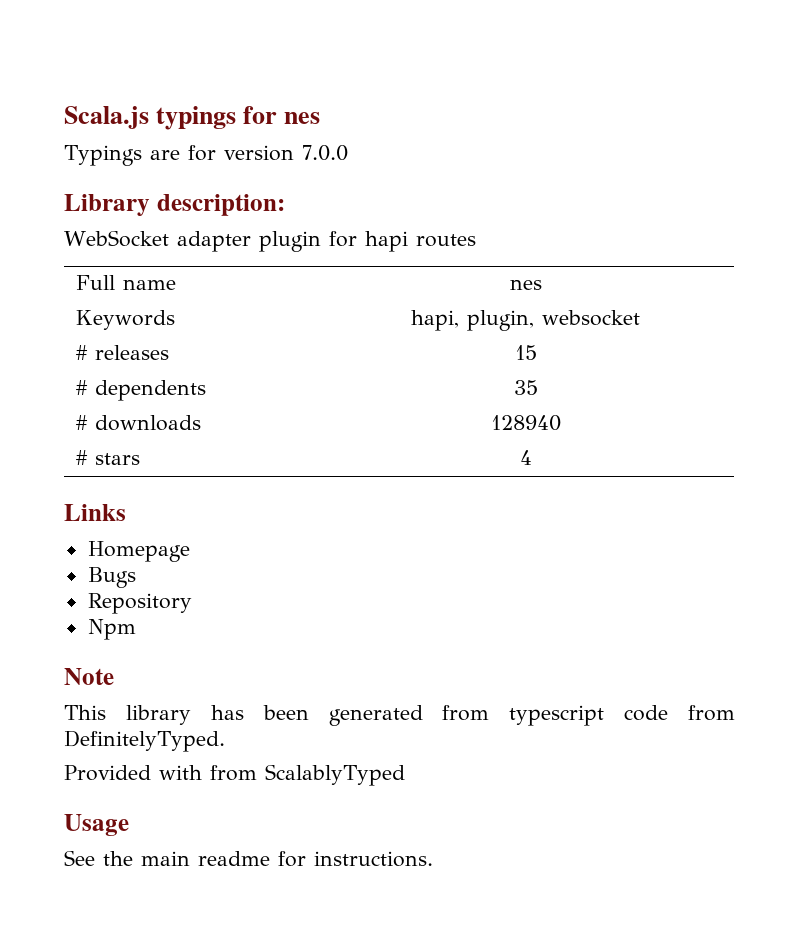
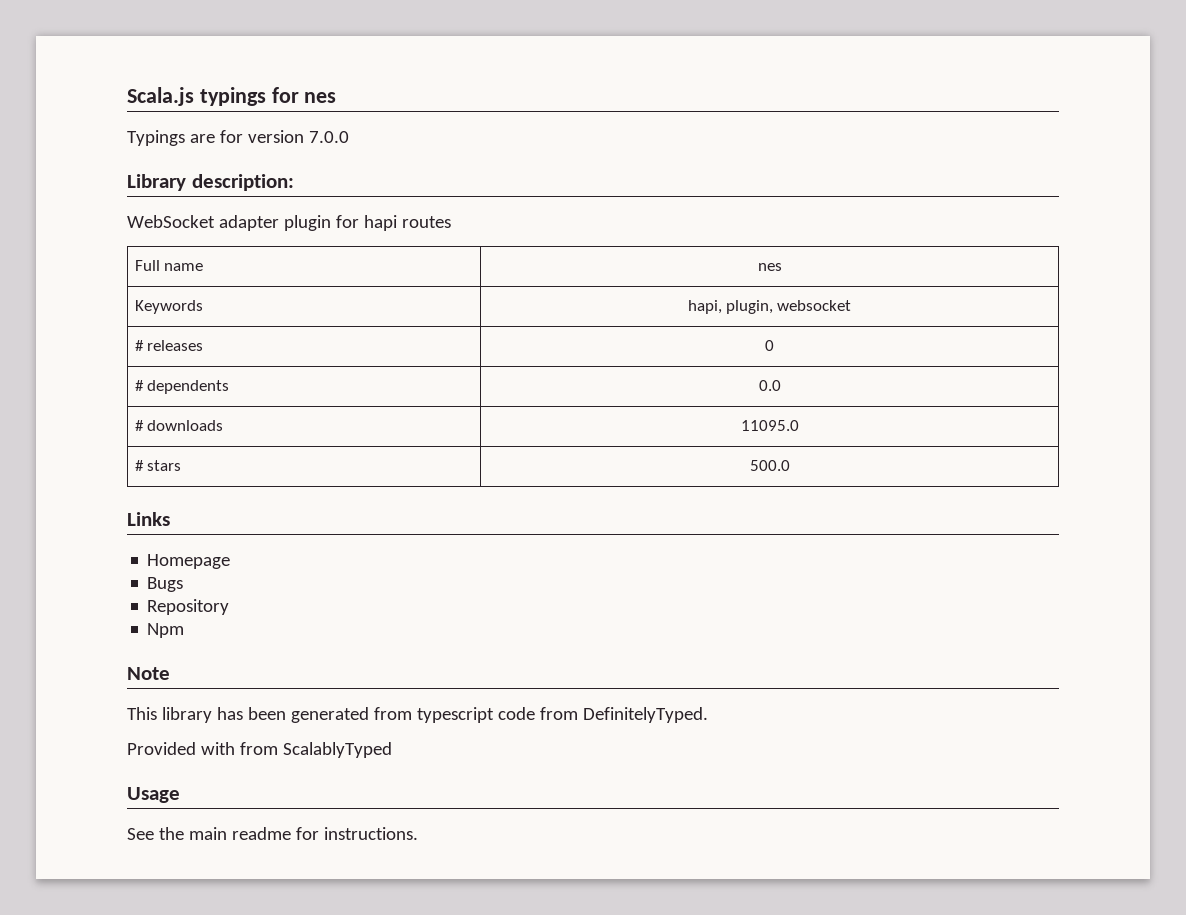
[514,345,537,360] 15 -> [765,340,774,351] 0
[513,380,538,395] 35 -> [758,380,781,391] 0.0
[490,415,561,431] 128940 -> [740,420,799,431] 11095.0
[519,450,532,465] 4 -> [749,460,790,471] 500.0

